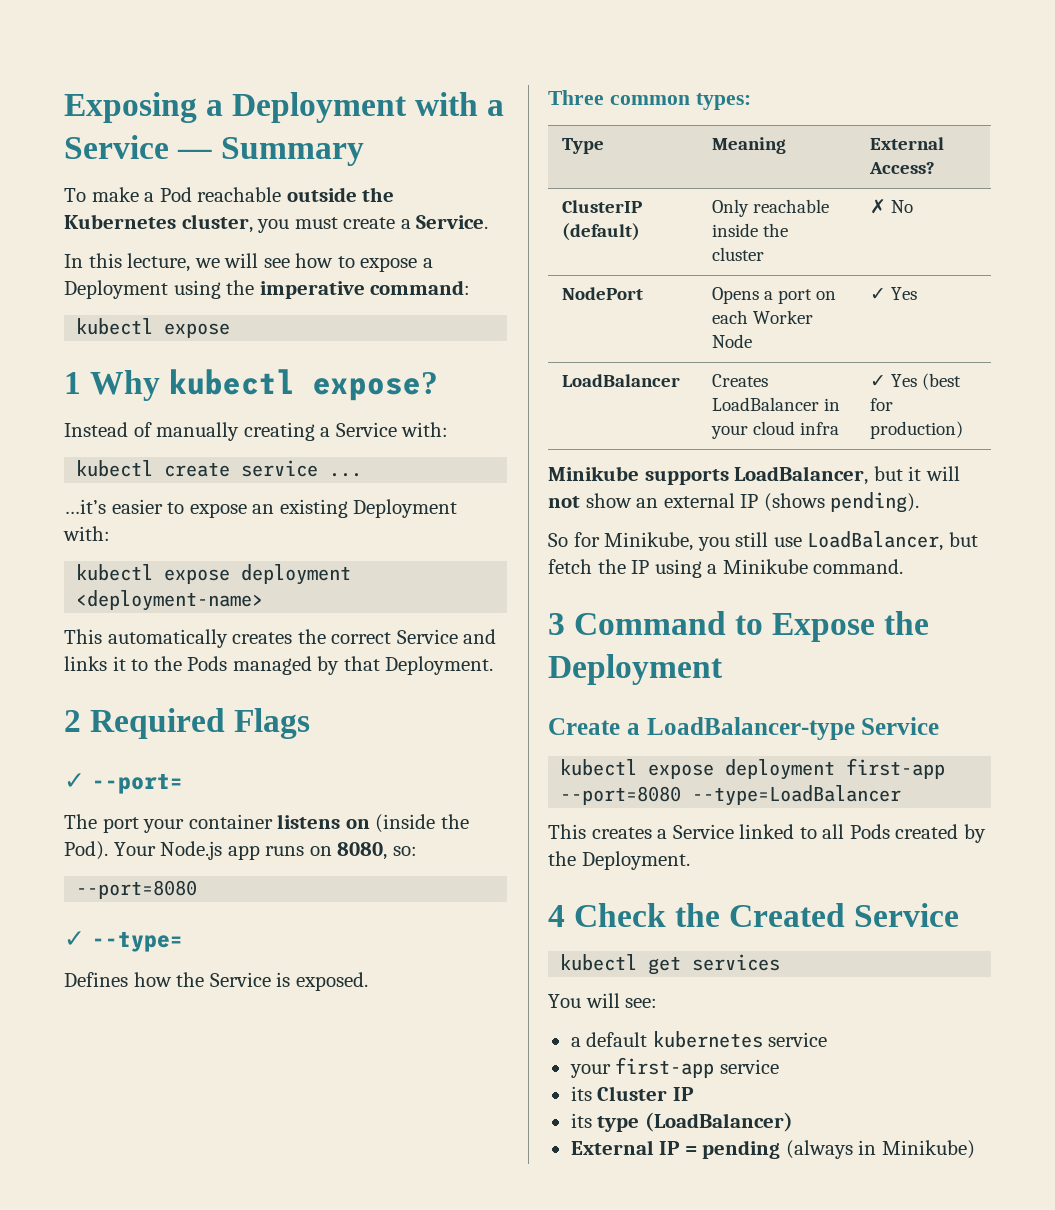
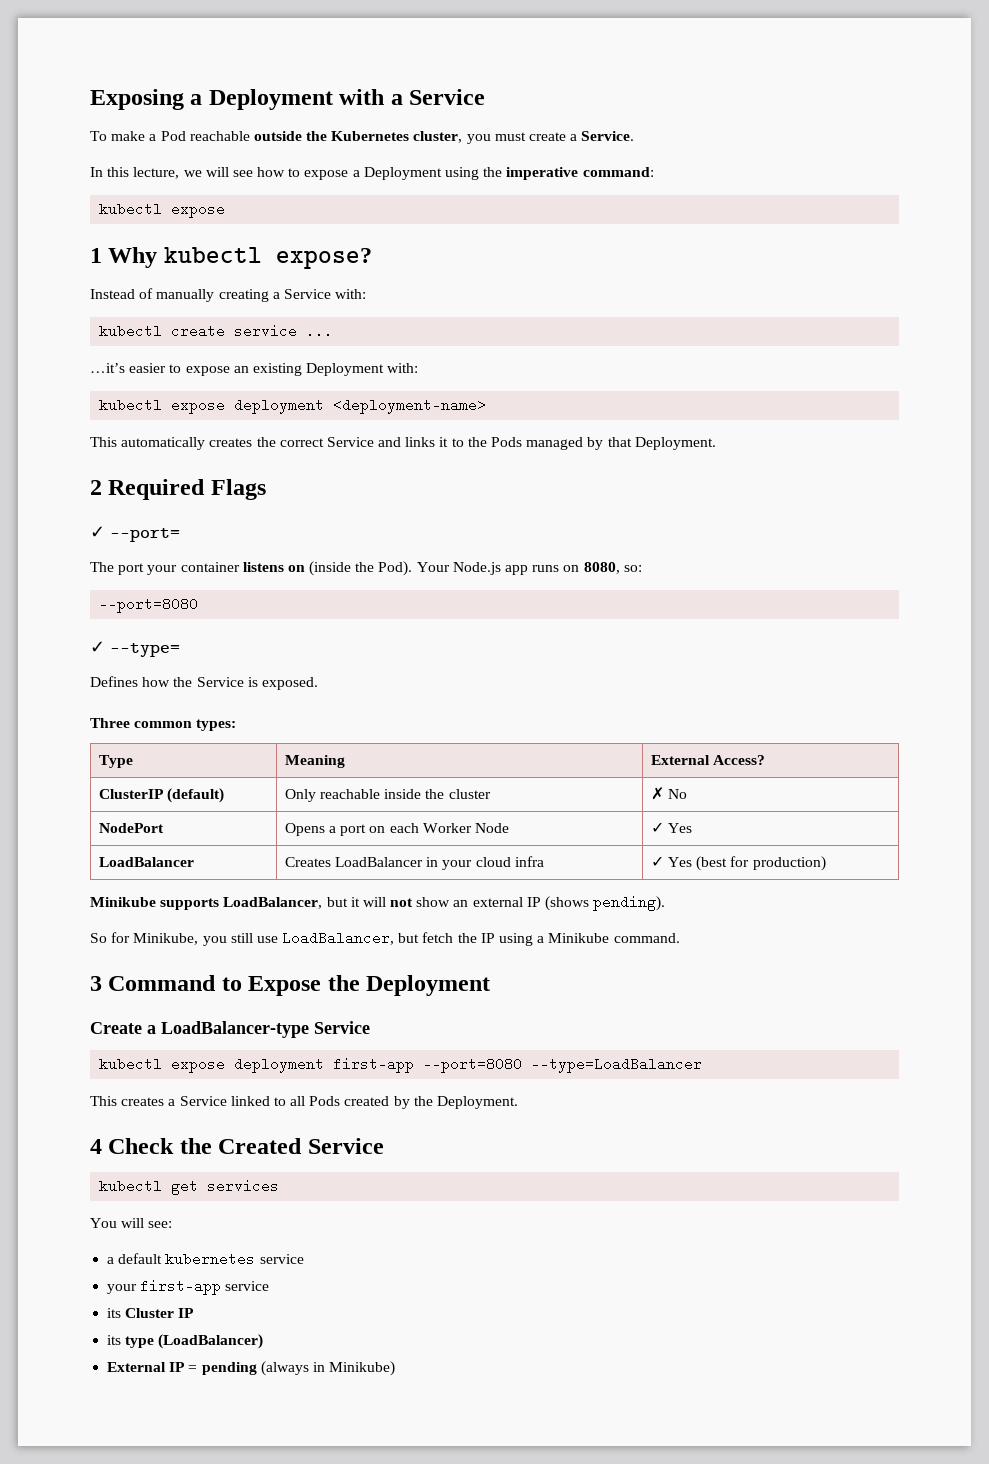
[177,137,365,166] — Summary -> (486, 97) none

